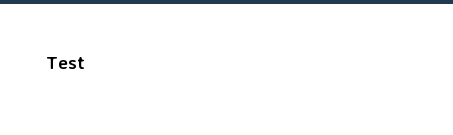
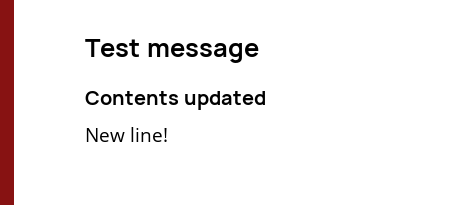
(85, 63) none -> [146,43,259,63] [85,91,267,110] [85,127,168,142] message // Contents updated // New line!

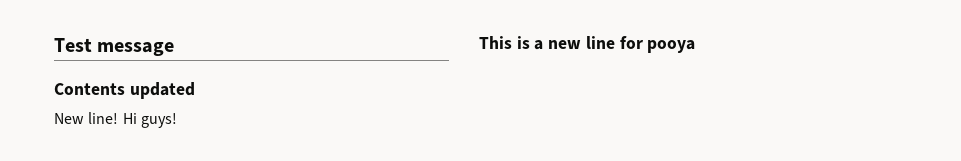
(168, 134) none -> [122,113,177,128] [479,36,696,53] Hi guys! // This is a new line for pooya

